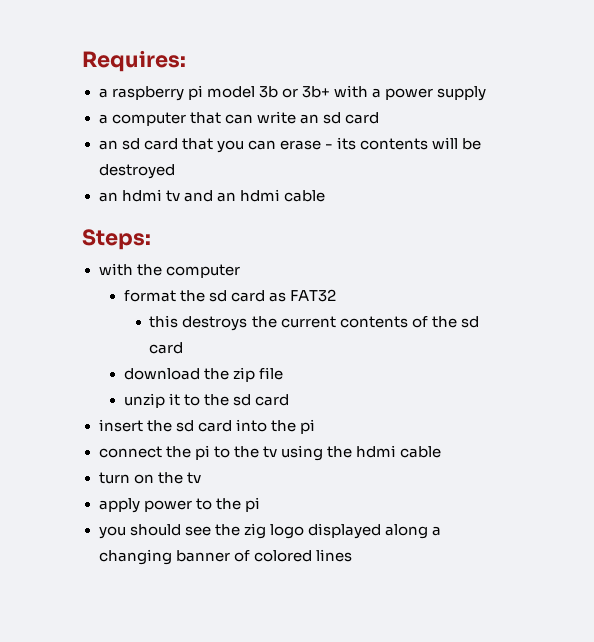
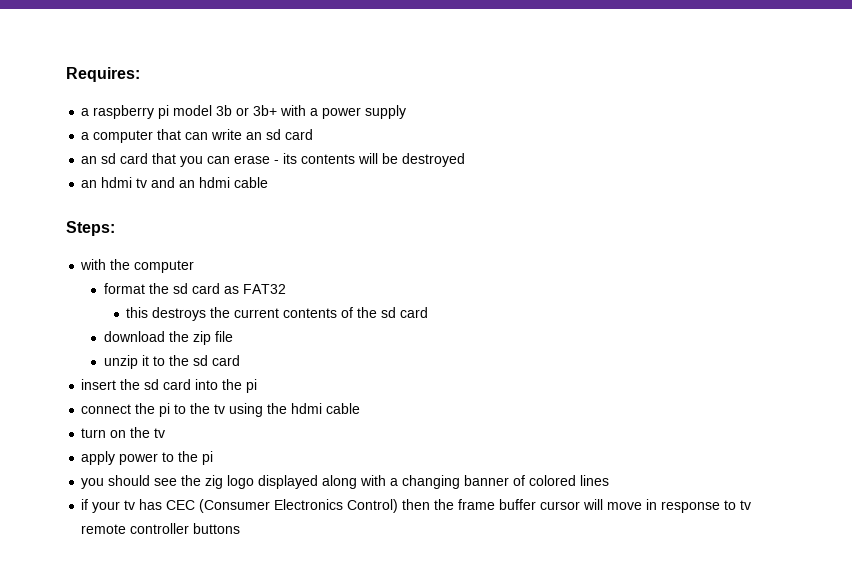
(428, 531) none -> [360,475,387,486] with
(352, 555) none -> [81,499,752,513] [81,523,241,534] // if your tv has CEC (Consumer Electronics Control) then the frame buffer cursor will move in response to tv remote controller buttons

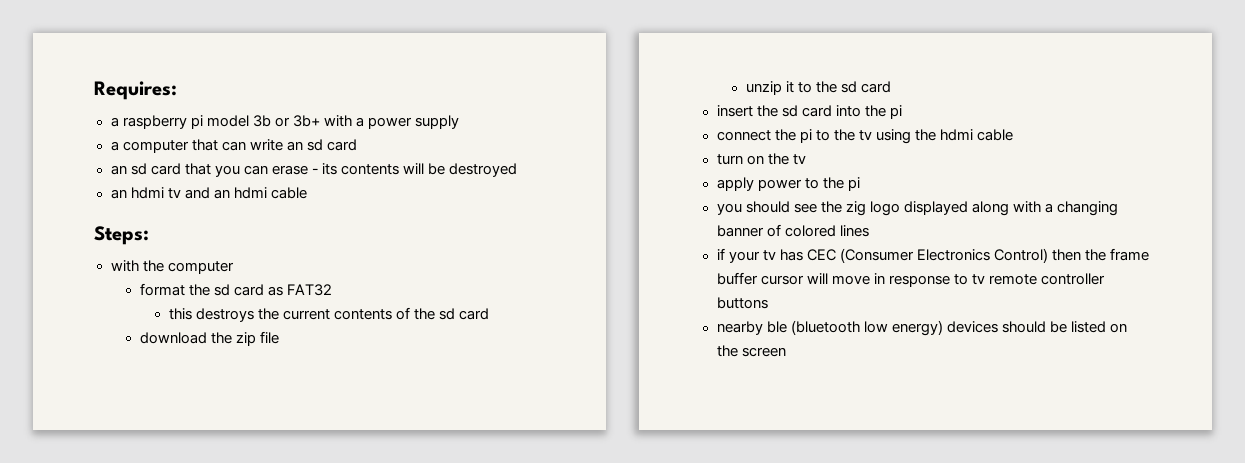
(241, 528) none -> [716,320,1127,336] [716,345,786,357] // nearby ble (bluetooth low energy) devices should be listed on the screen

